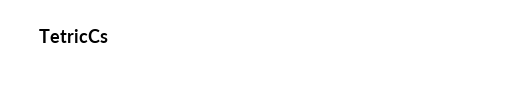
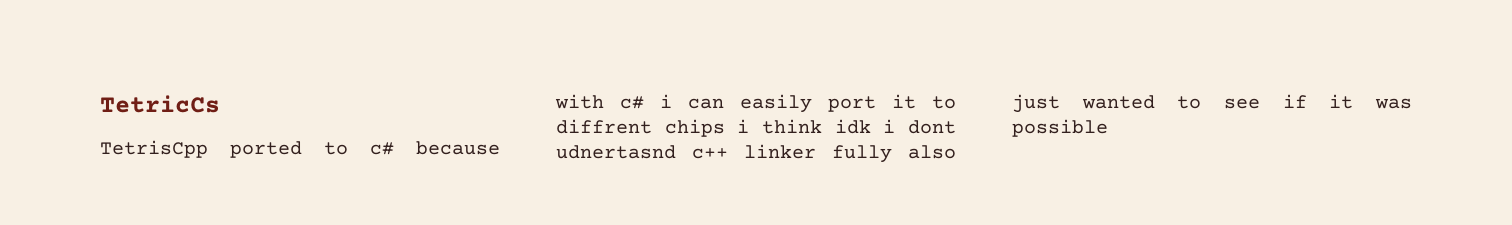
(108, 36) none -> [100,140,500,158] [555,94,956,113] [556,119,956,137] [556,144,956,163] [1012,94,1412,113] [1012,119,1108,137] // TetrisCpp ported to c# because with c# i can easily port it to diffrent chips i think idk i dont udnertasnd c++ linker fully also just wanted to see if it was possible

